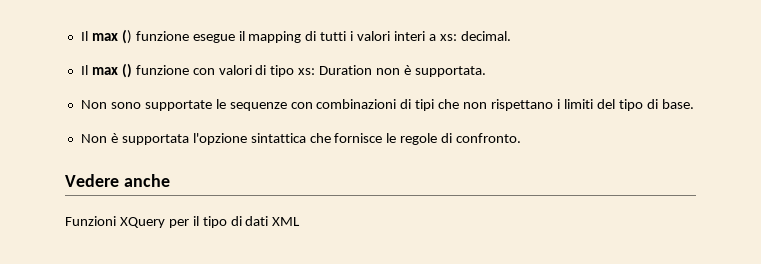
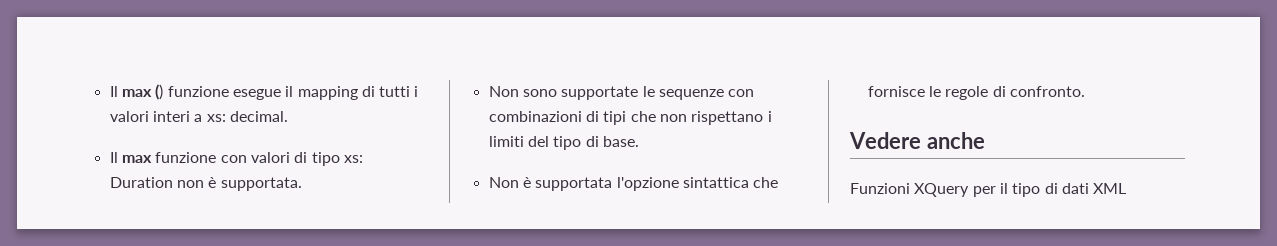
[121,63,132,78] () -> (152, 159) none

